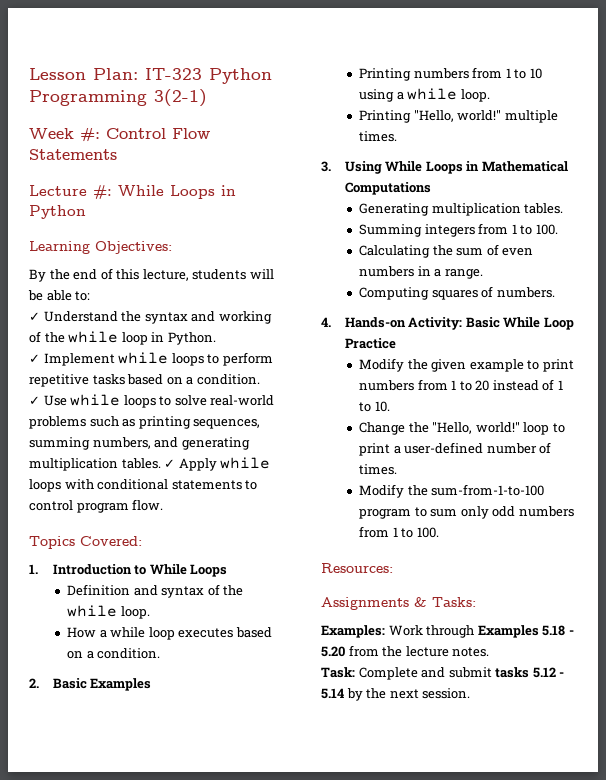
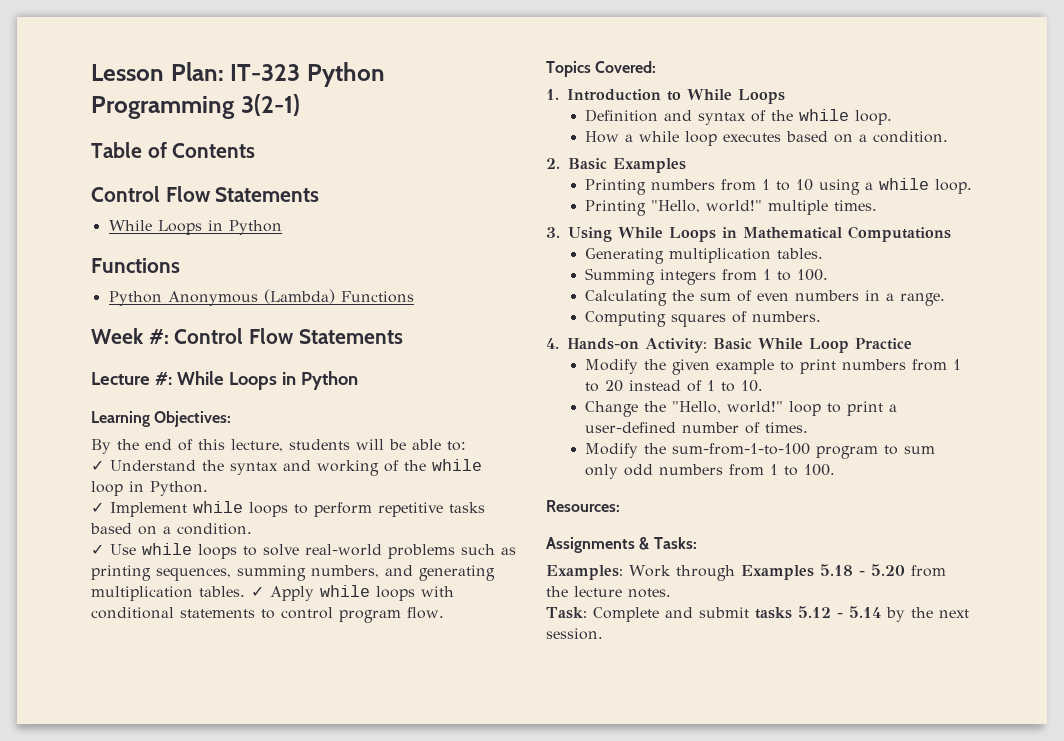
(207, 98) none -> [91,142,256,158] [91,186,320,202] [108,220,282,235] [91,258,180,273] [108,289,414,306] // Table of Contents // Control Flow Statements // While Loops in Python // Functions // Python Anonymous (Lambda) Functions

